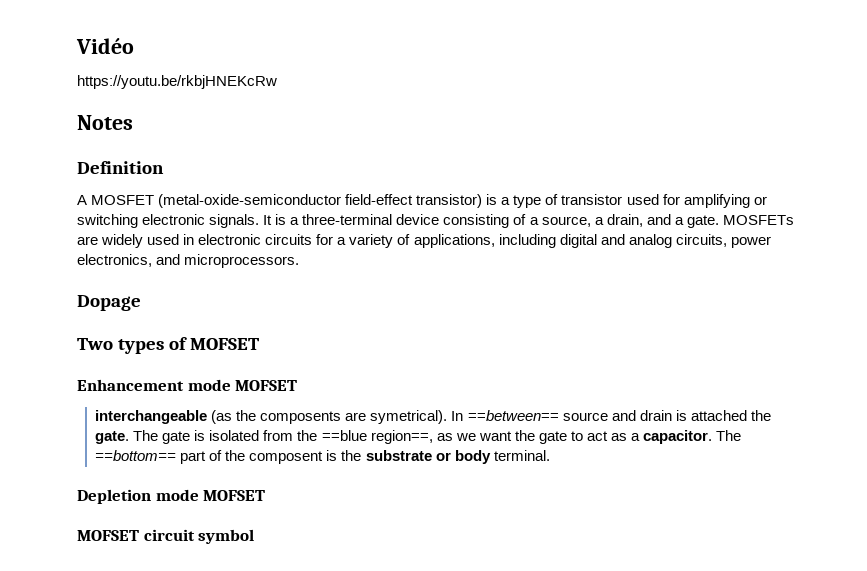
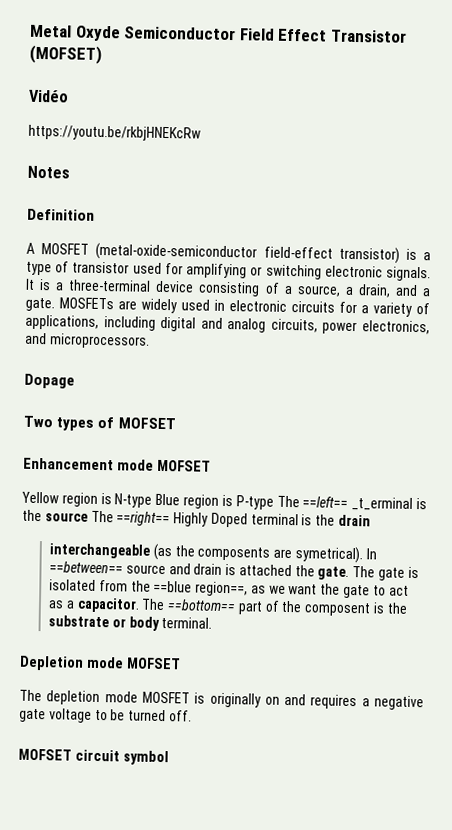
(76, 46) none -> [29,24,407,43] [29,44,102,64] Metal Oxyde Semiconductor Field Effect Transistor (MOFSET) //
(298, 385) none -> [21,491,427,511] [22,509,372,528] // Yellow region is N-type Blue region is P-type The ==left== _t_erminal is the source The ==right== Highly Doped terminal is the drain
(266, 495) none -> [19,689,425,711] [19,708,192,723] // The depletion mode MOSFET is originally on and requires a negative gate voltage to be turned off.

